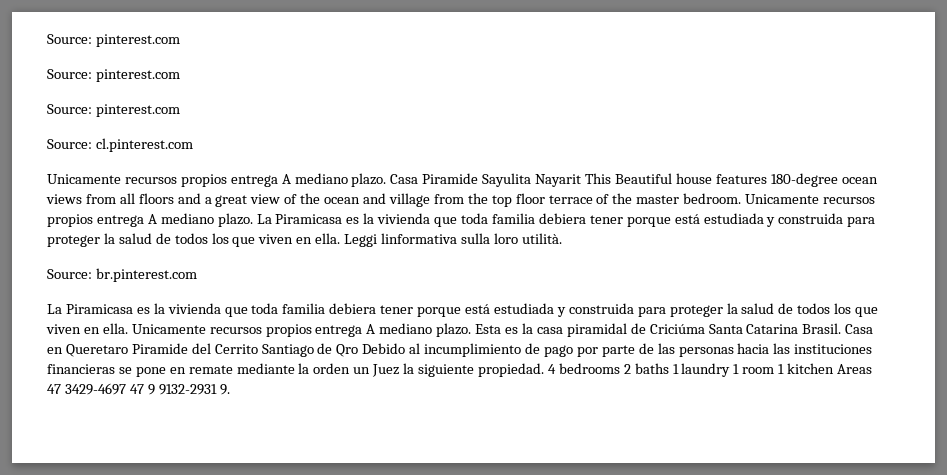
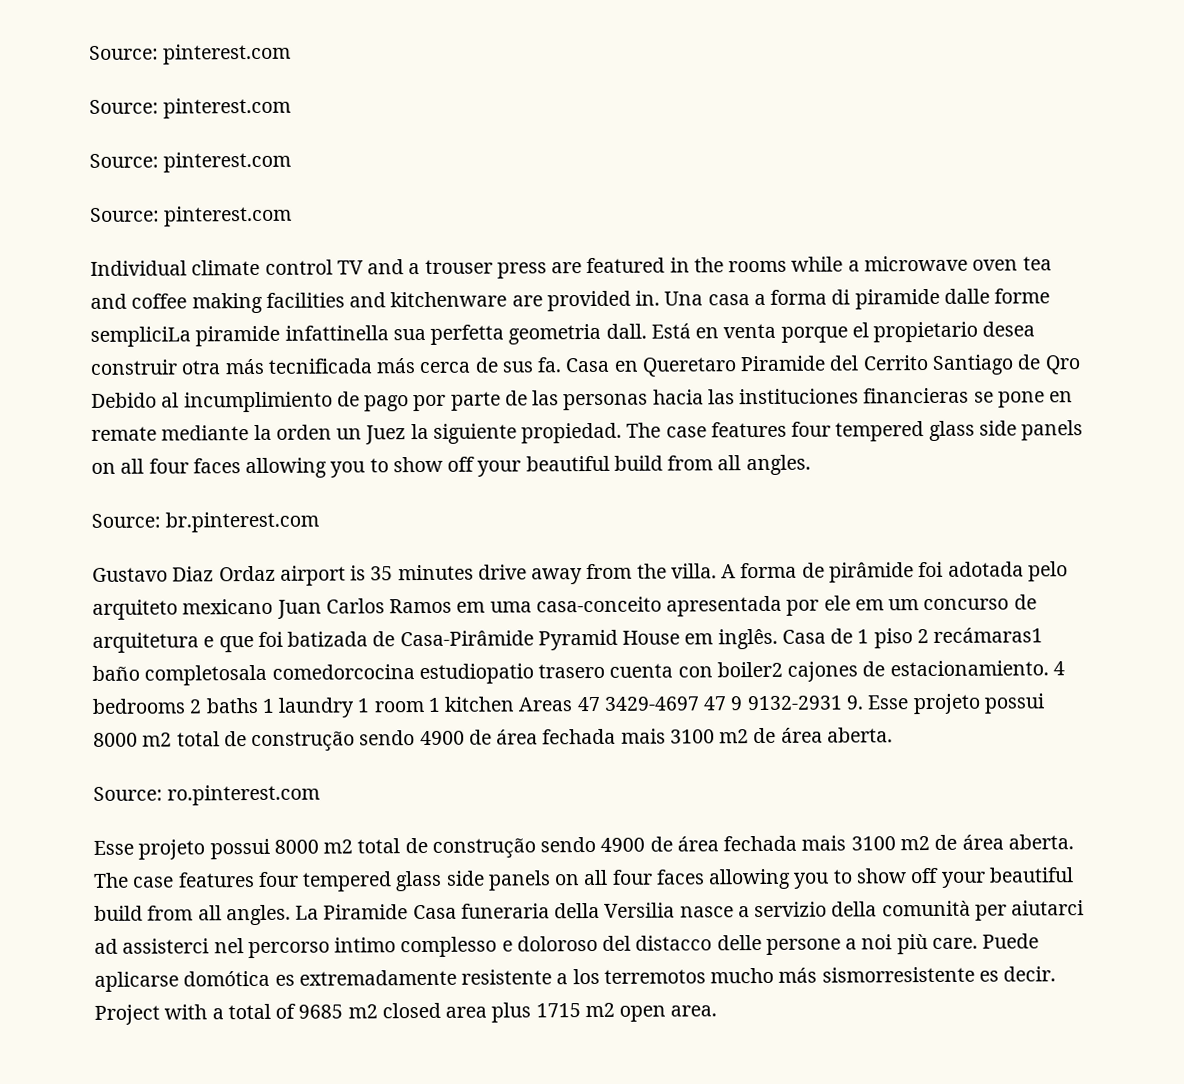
[95,138,193,152] [47,173,878,187] [46,193,876,207] [47,213,876,227] [47,233,562,247] [47,268,197,282] [47,303,879,317] [46,323,842,337] cl.pinterest.com // Unicamente recursos propios entrega A mediano plazo. Casa Piramide Sayulita Nayarit This Beautiful house features 180-degree ocean views from all floors and a great view of the ocean and village from the top floor terrace of the master bedroom. Unicamente recursos propios entrega A mediano plazo. La Piramicasa es la vivienda que toda familia debiera tener porque está estudiada y construida para proteger la salud de todos los que viven en ella. Leggi linformativa sulla loro utilità. // Source: br.pinterest.com // La Piramicasa es la vivienda que toda familia debiera tener porque está estudiada y construida para proteger la salud de todos los que viven en ella. Unicamente recursos propios entrega A mediano plazo. Esta es la casa piramidal de Criciúma Santa Catarina Brasil. -> [164,205,293,227] [90,255,1052,279] [90,288,1051,314] [90,321,1036,347] [90,357,562,375] pinterest.com // Individual climate control TV and a trouser press are featured in the rooms while a microwave oven tea and coffee making facilities and kitchenware are provided in. Una casa a forma di piramide dalle forme sempliciLa piramide infattinella sua perfetta geometria dall. Está en venta porque el propietario desea construir otra más tecnificada más cerca de sus fa.
(544, 370) none -> [626,420,1084,442] [91,454,811,479] [91,511,320,533] [92,561,1068,586] [92,594,1037,620] [92,627,1044,653] [92,660,1049,686] The case features four tempered glass side panels on all four faces allowing you to show off your beautiful build from all angles. // Source: br.pinterest.com // Gustavo Diaz Ordaz airport is 35 minutes drive away from the villa. A forma de pirâmide foi adotada pelo arquiteto mexicano Juan Carlos Ramos em uma casa-conceito apresentada por ele em um concurso de arquitetura e que foi batizada de Casa-Pirâmide Pyramid House em inglês. Casa de 1 piso 2 recámaras1 baño completosala comedorcocina estudiopatio trasero cuenta con boiler2 cajones de estacionamiento.
(230, 389) none -> [867,693,1045,715] [93,727,893,753] [93,784,321,806] [93,834,1074,860] [93,867,1074,892] [94,900,1085,926] [94,933,1040,959] [94,966,1057,992] [94,1002,718,1025] Esse projeto possui 8000 m2 total de construção sendo 4900 de área fechada mais 3100 m2 de área aberta. // Source: ro.pinterest.com // Esse projeto possui 8000 m2 total de construção sendo 4900 de área fechada mais 3100 m2 de área aberta. The case features four tempered glass side panels on all four faces allowing you to show off your beautiful build from all angles. La Piramide Casa funeraria della Versilia nasce a servizio della comunità per aiutarci ad assisterci nel percorso intimo complesso e doloroso del distacco delle persone a noi più care. Puede aplicarse domótica es extremadamente resistente a los terremotos mucho más sismorresistente es decir. Project with a total of 9685 m2 closed area plus 1715 m2 open area.

